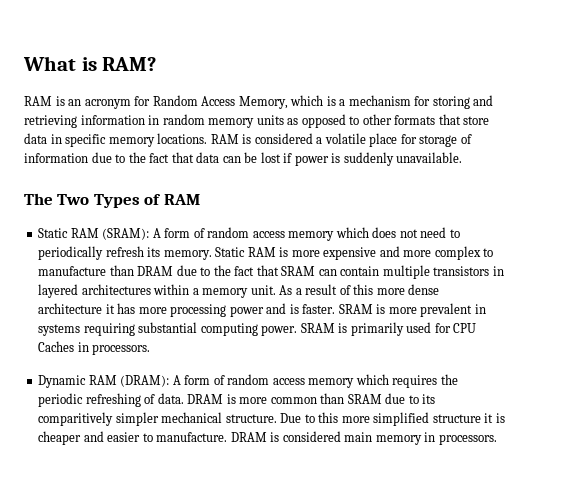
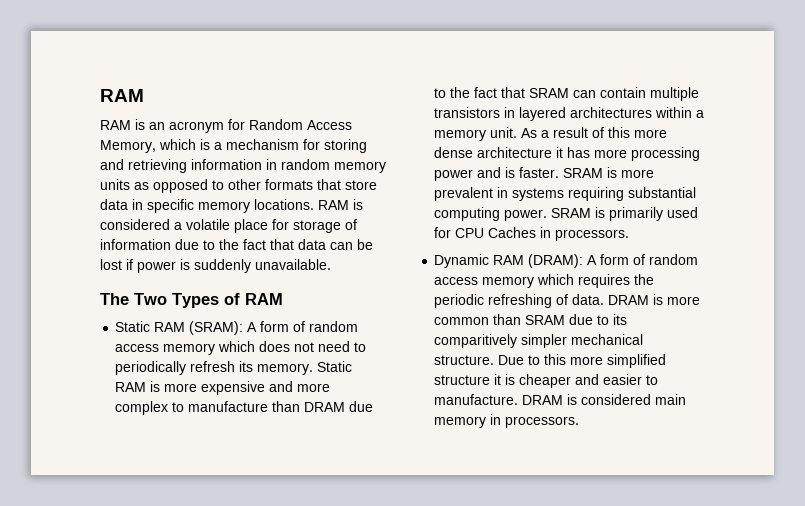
[23,56,157,71] What is RAM? -> [100,89,144,102] RAM

